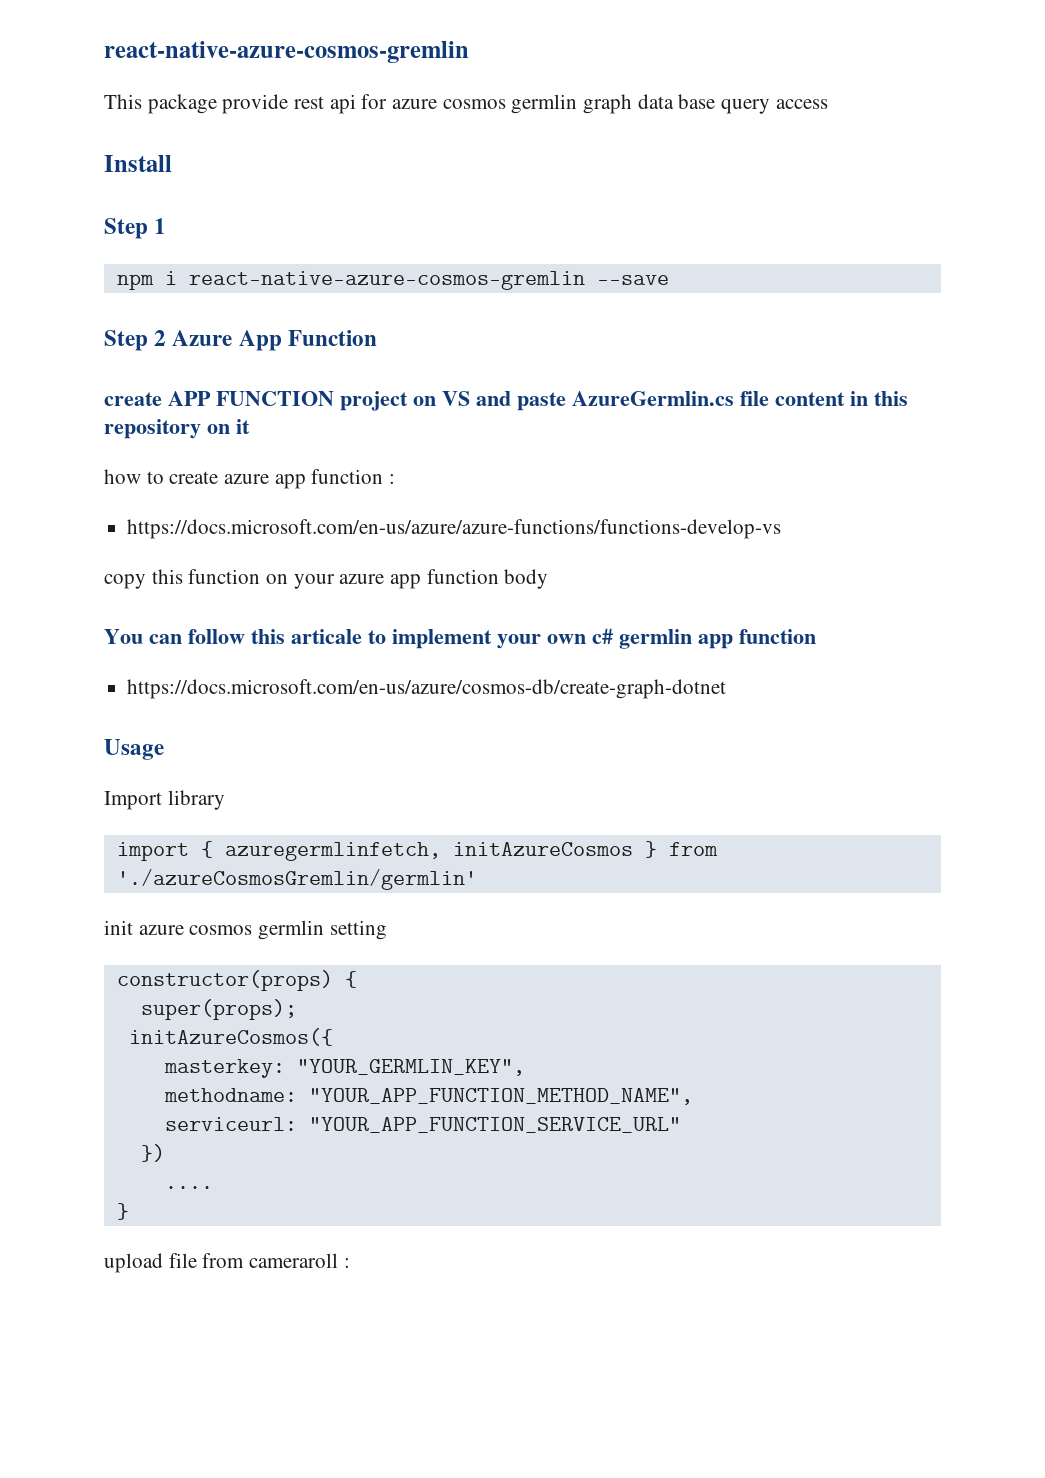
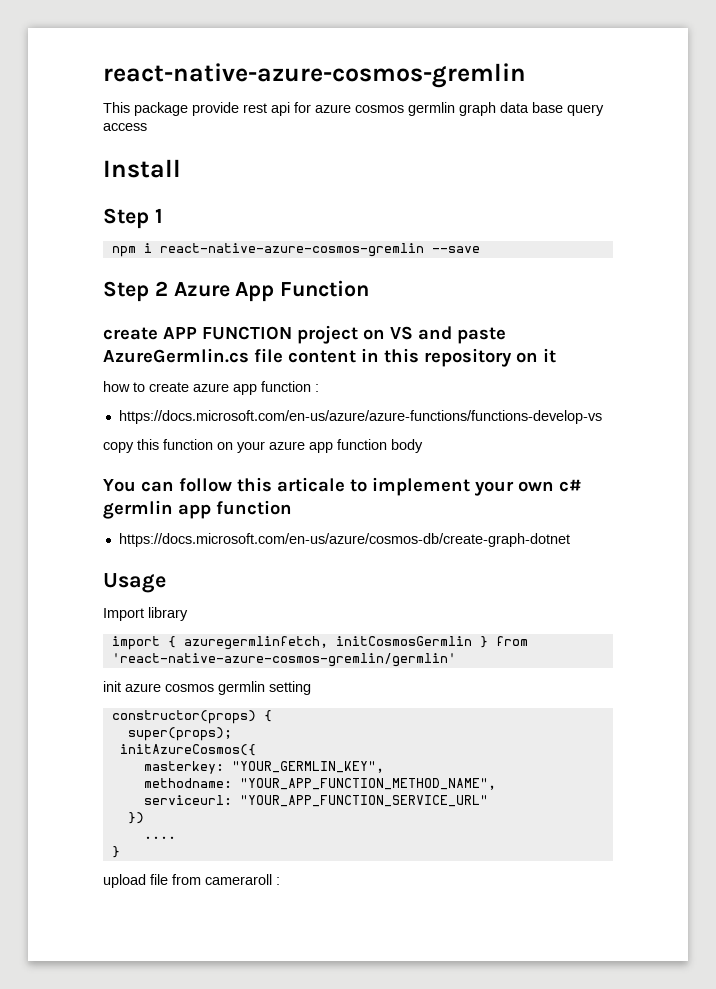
[452,842,633,856] initAzureCosmos -> [335,636,472,646] initCosmosGermlin
[116,869,477,890] './azureCosmosGremlin/germlin' -> [111,653,456,667] 'react-native-azure-cosmos-gremlin/germlin'

